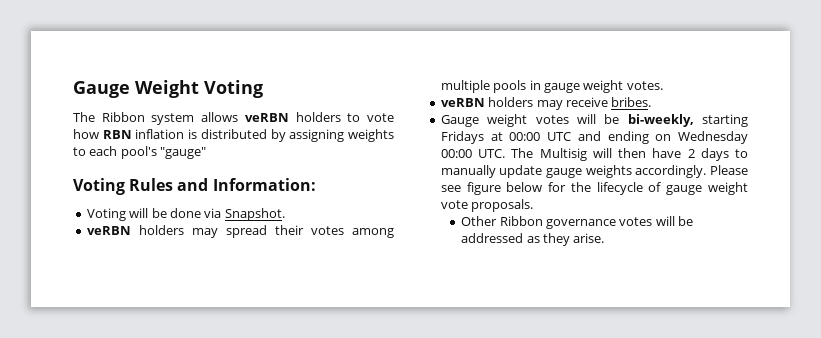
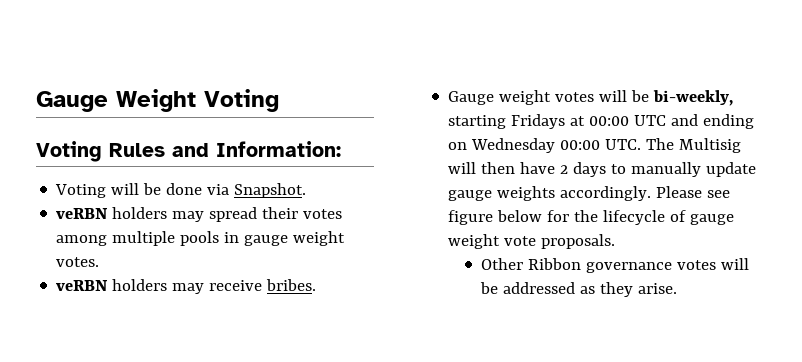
[73,112,394,125] [73,129,394,142] [73,146,207,159] // The Ribbon system allows veRBN holders to vote how RBN inflation is distributed by assigning weights to each pool's "gauge" -> (279, 100) none

